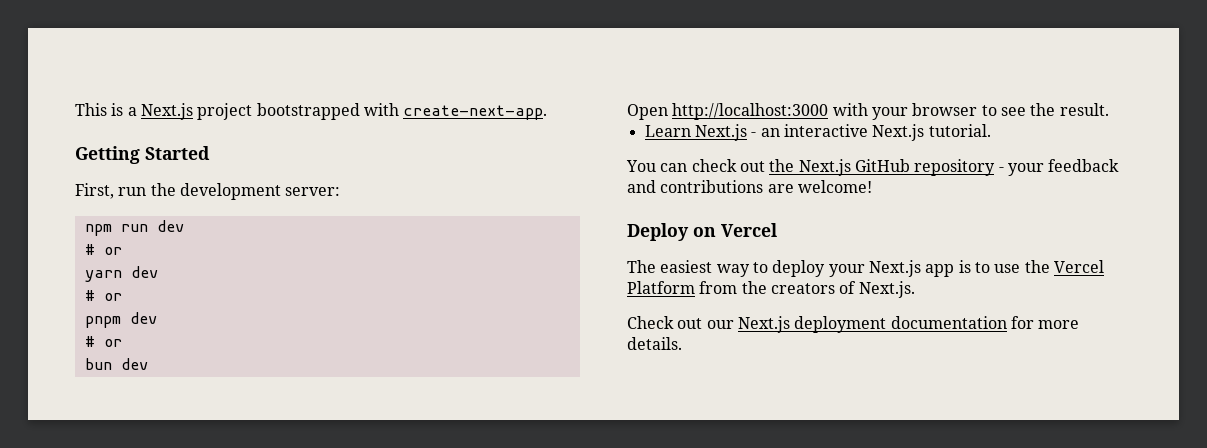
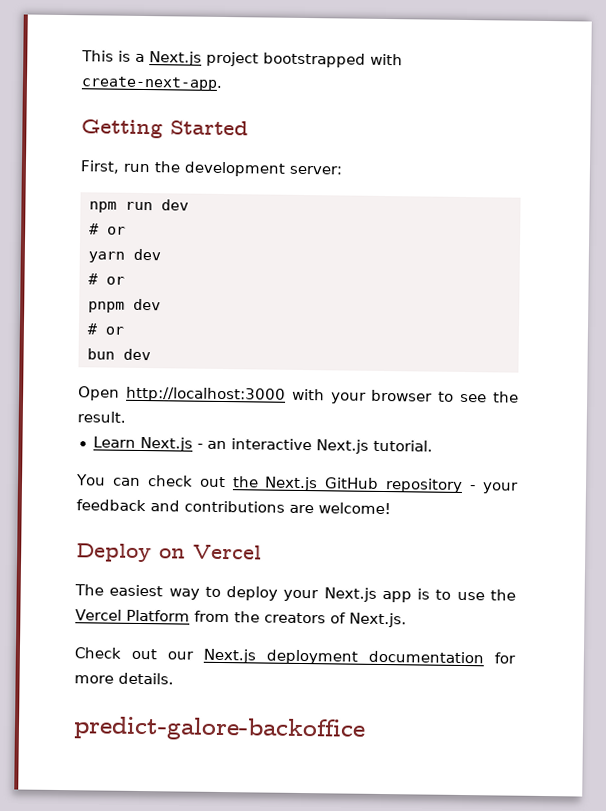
(682, 343) none -> [73,716,366,742] // predict-galore-backoffice

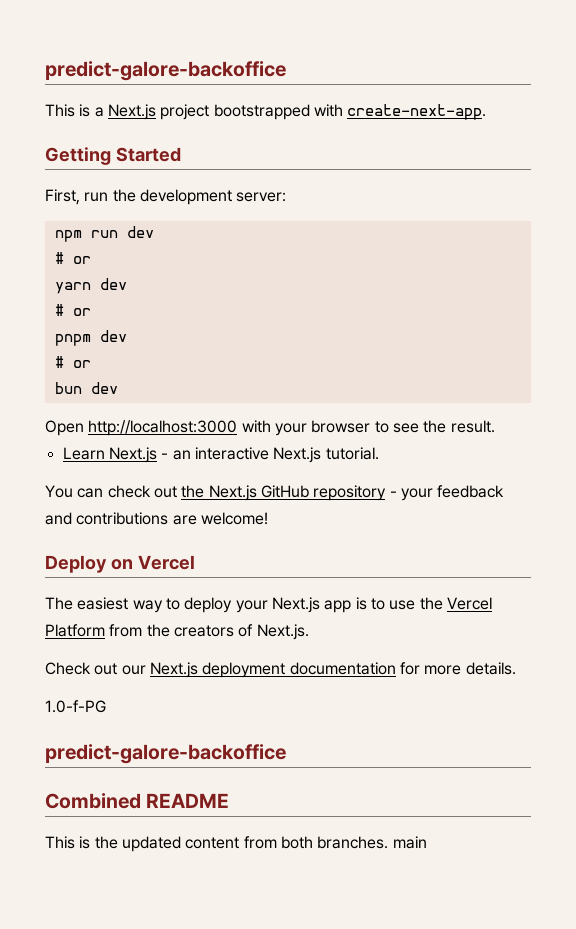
(81, 56) none -> [45,61,286,81] predict-galore-backoffice //
[73,716,366,742] // predict-galore-backoffice -> [45,700,106,713] [45,744,286,764] [45,793,230,809] [45,836,427,852] // 1.0-f-PG // predict-galore-backoffice // Combined README // This is the updated content from both branches. main

